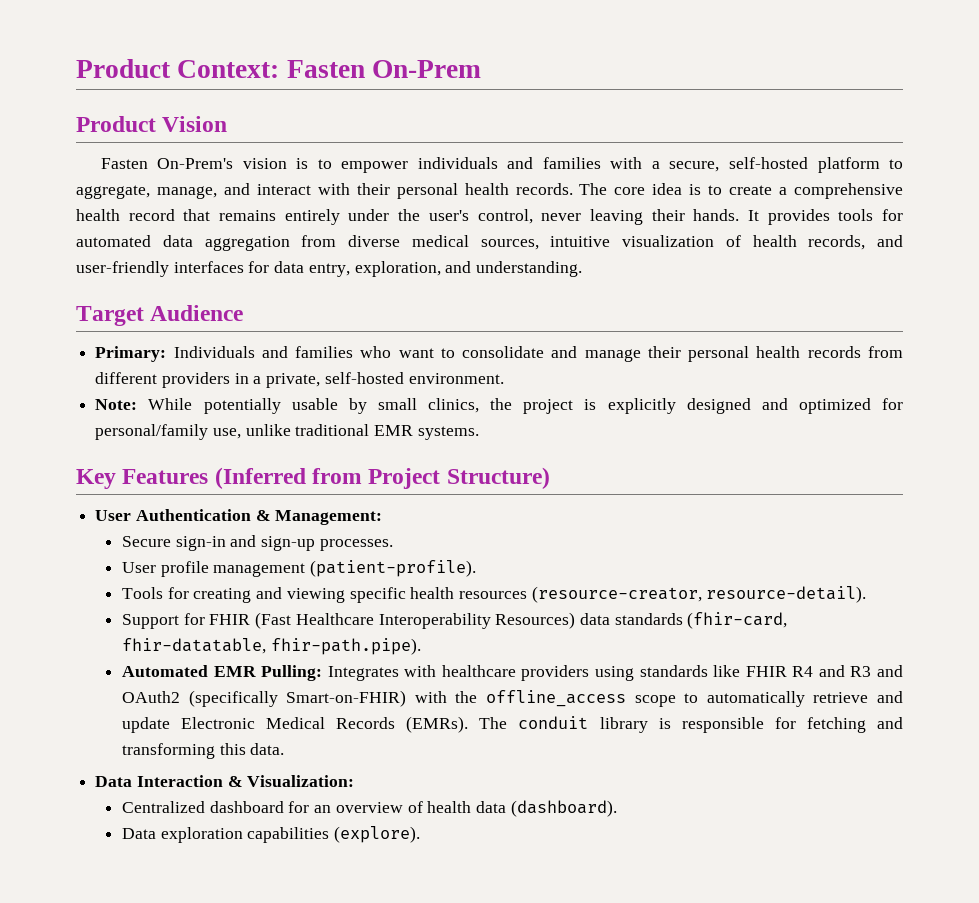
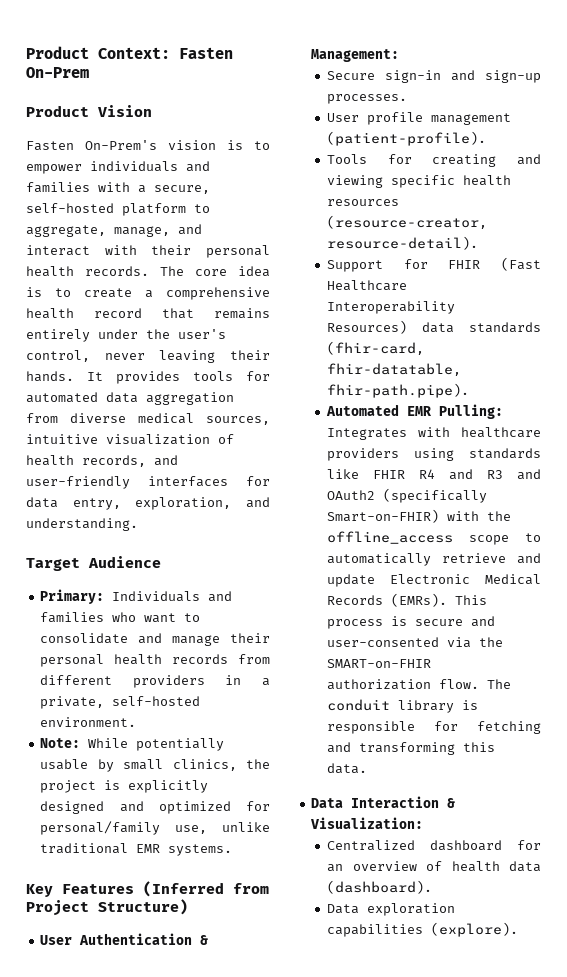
(469, 724) none -> [455,595,488,605] [327,616,496,629] [327,637,504,648] [327,659,432,668] [327,679,480,690] This process is secure and user-consented via the SMART-on-FHIR authorization flow.

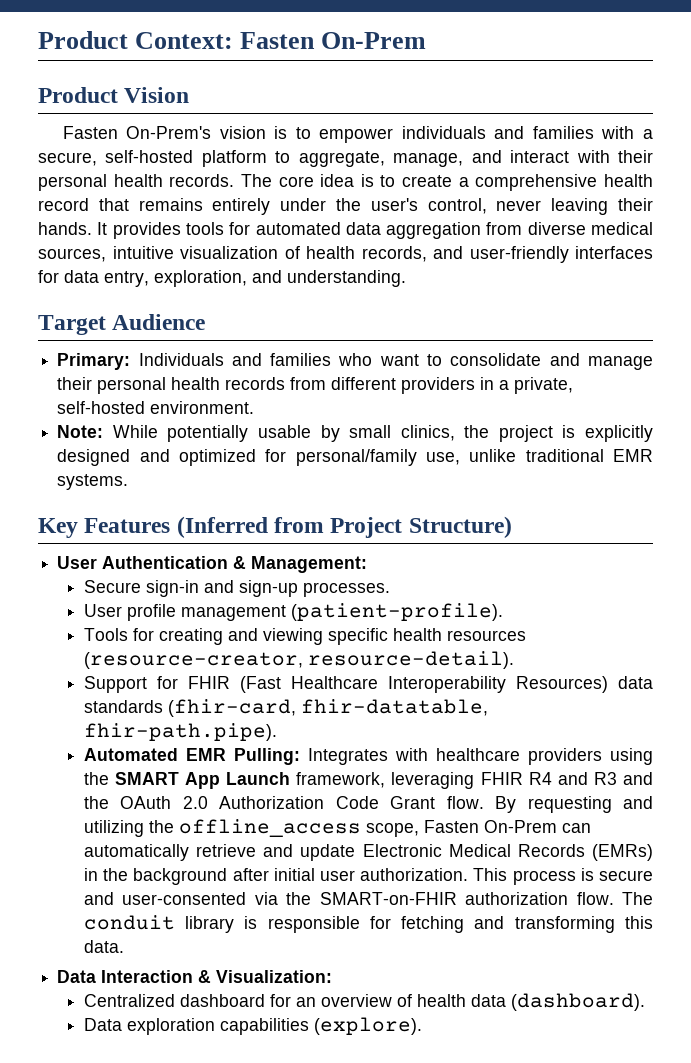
[469,448,541,459] [327,469,360,479] standards like -> [83,772,475,789] the SMART App Launch framework, leveraging
[327,488,488,503] [327,509,512,523] [327,531,541,545] OAuth2 (specifically Smart-on-FHIR) with the offline_access scope to -> [83,796,653,813] [83,819,591,837] the OAuth 2.0 Authorization Code Grant flow. By requesting and utilizing the offline_access scope, Fasten On-Prem can
[391,593,448,607] (EMRs). -> [592,844,654,861] [83,868,469,885] (EMRs) in the background after initial user authorization.

